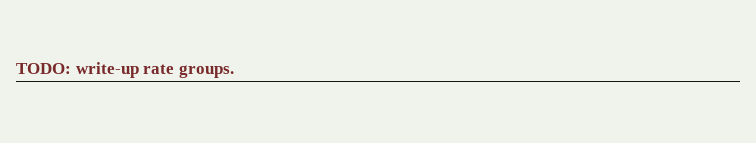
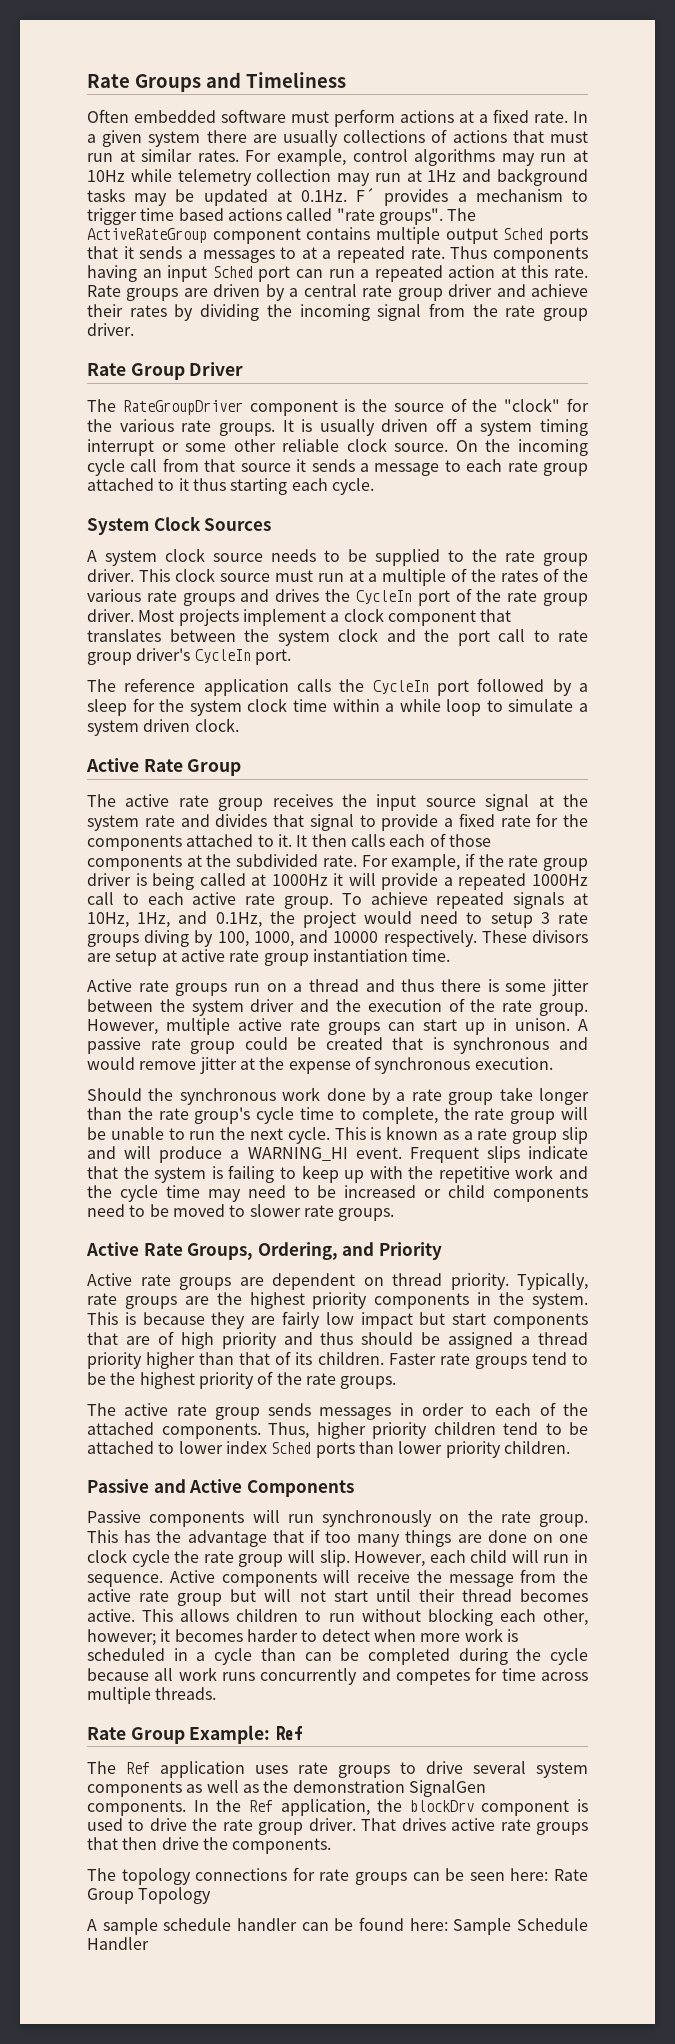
[16,62,234,78] TODO: write-up rate groups. -> [87,72,346,92] [87,109,588,127] [87,129,588,147] [87,149,589,166] [87,168,588,186] [87,188,588,206] [87,208,477,225] [87,227,589,244] [87,246,588,263] [87,265,588,282] [87,284,588,301] [87,303,588,321] [87,323,134,336] [87,362,244,380] [87,398,589,416] [87,418,588,436] [87,438,588,456] [87,458,589,476] [87,478,374,495] [87,516,272,535] [87,548,588,566] [87,568,588,586] [87,588,588,606] [87,608,512,626] [87,628,588,646] [87,648,291,665] [87,678,588,696] [87,698,588,716] [87,718,239,736] [86,758,242,776] [87,794,588,811] [87,813,588,831] [87,833,491,851] [87,853,588,871] [87,873,589,890] [87,892,588,909] [87,911,588,928] [87,930,588,947] [87,949,451,966] [87,979,589,996] [87,998,588,1016] [87,1018,588,1035] [87,1037,588,1054] [87,1056,553,1074] [87,1087,589,1105] [87,1107,588,1124] [87,1126,588,1144] [87,1146,588,1163] [87,1165,588,1183] [87,1185,588,1202] [87,1204,395,1221] [86,1242,442,1260] [87,1273,588,1290] [87,1292,589,1309] [87,1311,589,1329] [87,1331,589,1349] [87,1351,588,1369] [87,1371,397,1389] [87,1402,588,1420] [87,1422,588,1439] [87,1441,570,1458] [87,1479,354,1497] [87,1510,588,1527] [87,1529,589,1547] [87,1549,588,1567] [87,1569,588,1587] [87,1589,588,1606] [87,1608,588,1626] [87,1628,518,1646] [87,1648,588,1665] [87,1667,588,1685] [87,1687,217,1704] [87,1725,303,1744] [87,1761,588,1778] [87,1780,486,1797] [87,1799,588,1816] [87,1818,588,1835] [87,1837,332,1854] [87,1867,589,1885] [87,1887,212,1904] [87,1917,588,1935] [87,1937,149,1950] Rate Groups and Timeliness // Often embedded software must perform actions at a fixed rate. In a given system there are usually collections of actions that must run at similar rates. For example, control algorithms may run at 10Hz while telemetry collection may run at 1Hz and background tasks may be updated at 0.1Hz. F´ provides a mechanism to trigger time based actions called "rate groups". The ActiveRateGroup component contains multiple output Sched ports that it sends a messages to at a repeated rate. Thus components having an input Sched port can run a repeated action at this rate. Rate groups are driven by a central rate group driver and achieve their rates by dividing the incoming signal from the rate group driver. // Rate Group Driver // The RateGroupDriver component is the source of the "clock" for the various rate groups. It is usually driven off a system timing interrupt or some other reliable clock source. On the incoming cycle call from that source it sends a message to each rate group attached to it thus starting each cycle. // System Clock Sources // A system clock source needs to be supplied to the rate group driver. This clock source must run at a multiple of the rates of the various rate groups and drives the CycleIn port of the rate group driver. Most projects implement a clock component that translates between the system clock and the port call to rate group driver's CycleIn port. // The reference application calls the CycleIn port followed by a sleep for the system clock time within a while loop to simulate a system driven clock. // Active Rate Group // The active rate group receives the input source signal at the system rate and divides that signal to provide a fixed rate for the components attached to it. It then calls each of those components at the subdivided rate. For example, if the rate group driver is being called at 1000Hz it will provide a repeated 1000Hz call to each active rate group. To achieve repeated signals at 10Hz, 1Hz, and 0.1Hz, the project would need to setup 3 rate groups diving by 100, 1000, and 10000 respectively. These divisors are setup at active rate group instantiation time. // Active rate groups run on a thread and thus there is some jitter between the system driver and the execution of the rate group. However, multiple active rate groups can start up in unison. A passive rate group could be created that is synchronous and would remove jitter at the expense of synchronous execution. // Should the synchronous work done by a rate group take longer than the rate group's cycle time to complete, the rate group will be unable to run the next cycle. This is known as a rate group slip and will produce a WARNING_HI event. Frequent slips indicate that the system is failing to keep up with the repetitive work and the cycle time may need to be increased or child components need to be moved to slower rate groups. // Active Rate Groups, Ordering, and Priority // Active rate groups are dependent on thread priority. Typically, rate groups are the highest priority components in the system. This is because they are fairly low impact but start components that are of high priority and thus should be assigned a thread priority higher than that of its children. Faster rate groups tend to be the highest priority of the rate groups. // The active rate group sends messages in order to each of the attached components. Thus, higher priority children tend to be attached to lower index Sched ports than lower priority children. // Passive and Active Components // Passive components will run synchronously on the rate group. This has the advantage that if too many things are done on one clock cycle the rate group will slip. However, each child will run in sequence. Active components will receive the message from the active rate group but will not start until their thread becomes active. This allows children to run without blocking each other, however; it becomes harder to detect when more work is scheduled in a cycle than can be completed during the cycle because all work runs concurrently and competes for time across multiple threads. // Rate Group Example: Ref // The Ref application uses rate groups to drive several system components as well as the demonstration SignalGen components. In the Ref application, the blockDrv component is used to drive the rate group driver. That drives active rate groups that then drive the components. // The topology connections for rate groups can be seen here: Rate Group Topology // A sample schedule handler can be found here: Sample Schedule Handler

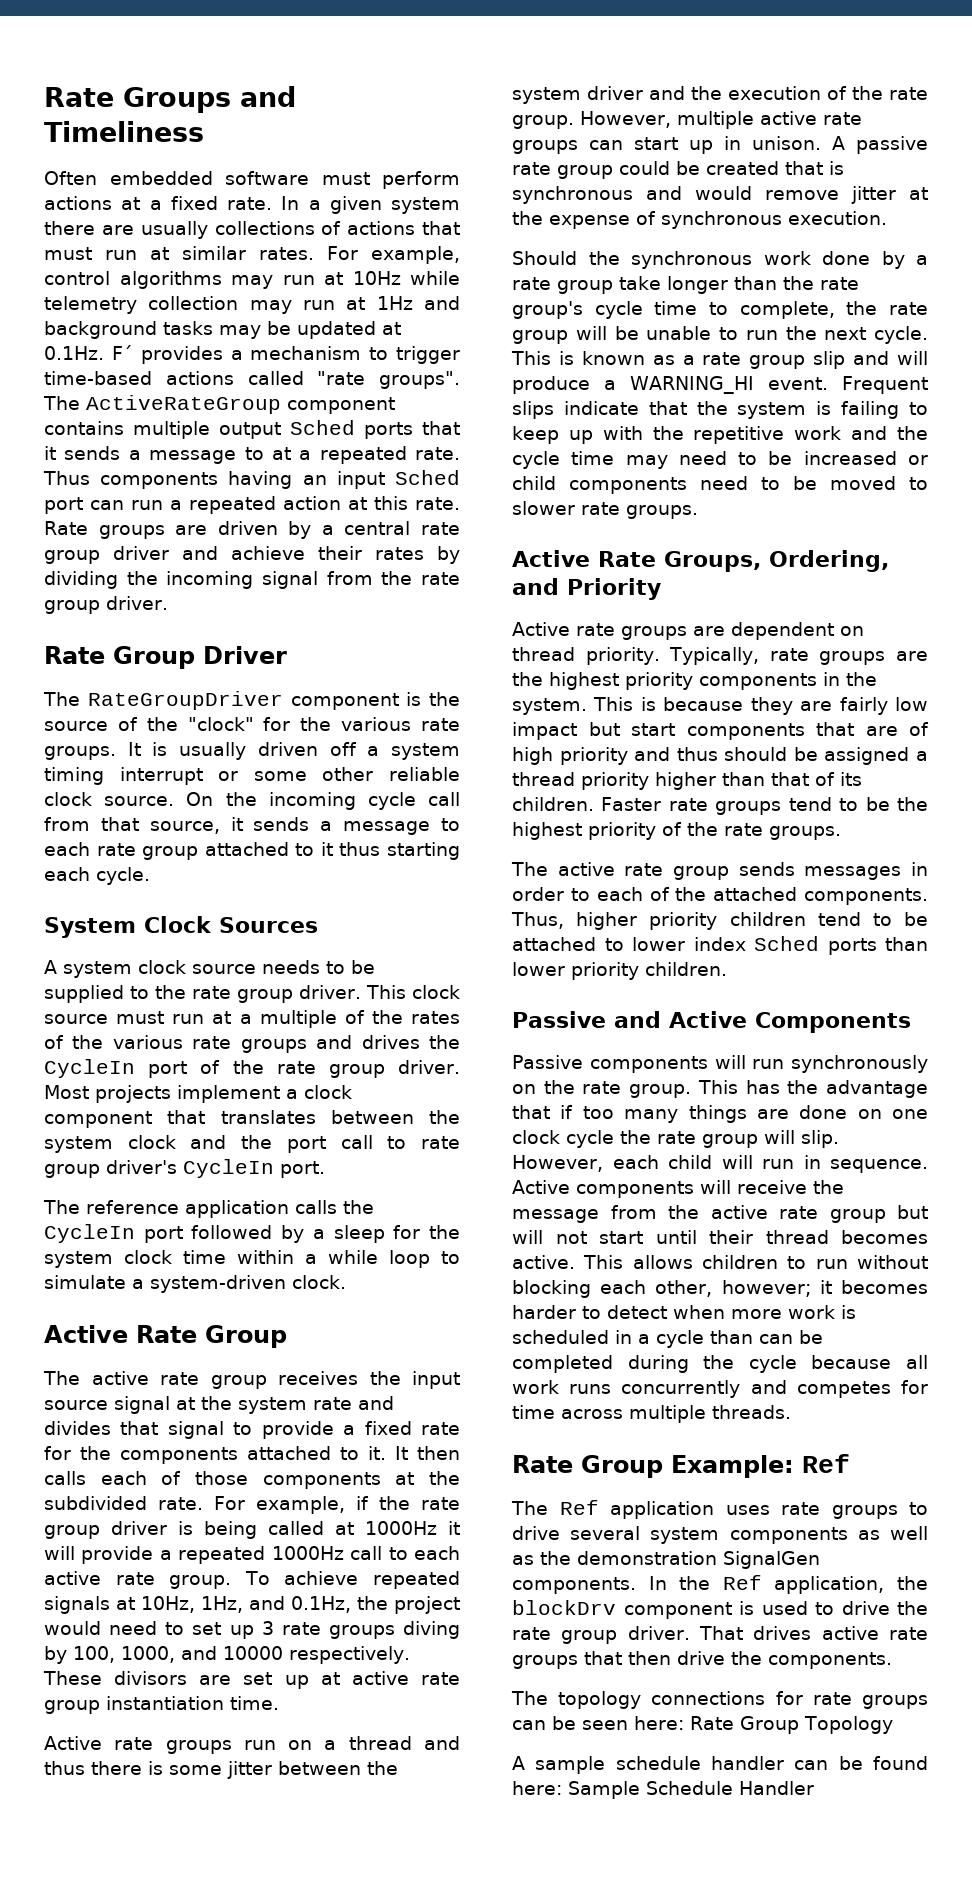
[140,208,224,221] time based -> [44,371,152,385] time-based
[202,250,275,263] messages -> [149,450,237,464] message
[240,463,291,472] source -> [149,821,220,834] source,
[87,719,191,736] system driven -> [150,1275,286,1293] system-driven
[490,912,533,928] setup -> [192,1622,254,1639] set up
[115,950,158,966] setup -> [243,1672,309,1689] set up

